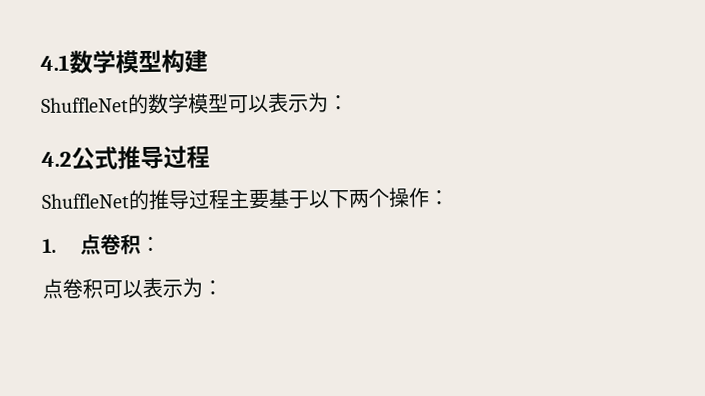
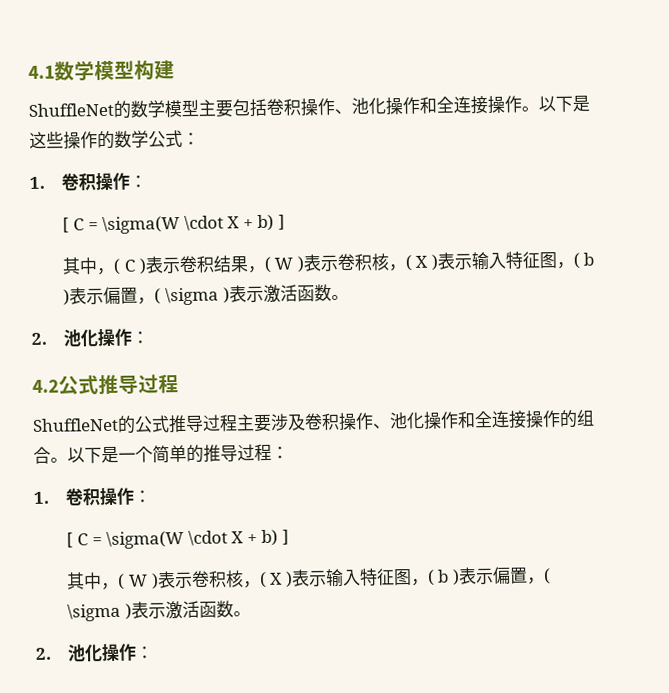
[228,92,329,114] 可以表示为 -> [198,95,590,118] [29,129,200,150] [29,172,148,192] [62,214,286,235] [62,251,595,276] [63,284,349,306] [31,328,133,348] 主要包括卷积操作、池化操作和全连接操作。以下是这些操作的数学公式： // 1.卷积操作： // [ C = \sigma(W \cdot X + b) ] // 其中，( C )表示卷积结果，( W )表示卷积核，( X )表示输入特征图，( b )表示偏置，( \sigma )表示激活函数。 // 2.池化操作
(150, 200) none -> [134,415,170,433] 公式
[268,187,450,209] [42,234,161,255] [42,277,203,299] 基于以下两个操作： // 1.点卷积： // 点卷积可以表示为 -> [270,409,595,431] [33,443,289,464] [33,487,153,507] [66,529,290,550] [66,566,551,591] [67,600,251,622] [35,643,138,663] 涉及卷积操作、池化操作和全连接操作的组合。以下是一个简单的推导过程： // 1.卷积操作： // [ C = \sigma(W \cdot X + b) ] // 其中，( W )表示卷积核，( X )表示输入特征图，( b )表示偏置，( \sigma )表示激活函数。 // 2.池化操作

